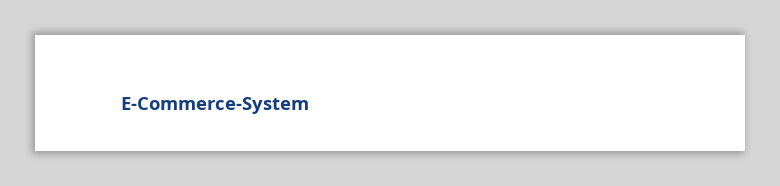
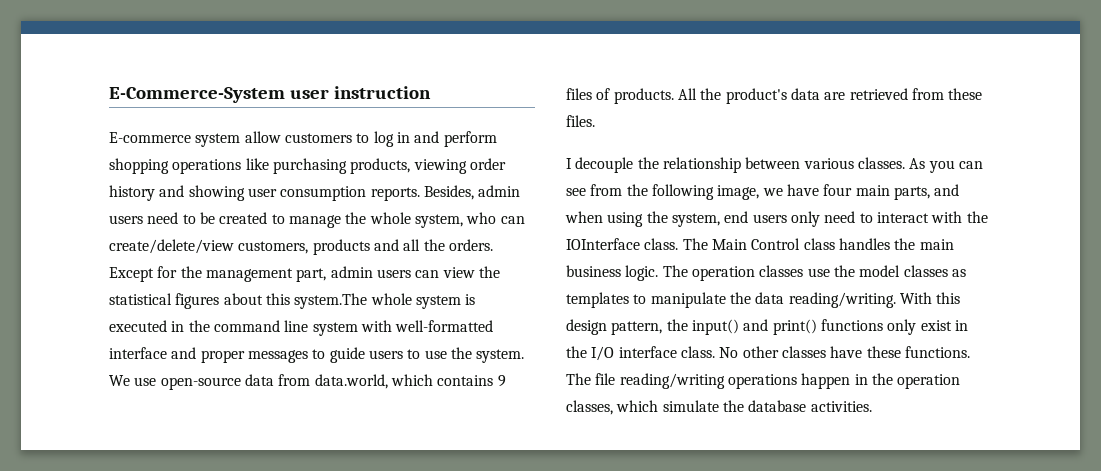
(309, 105) none -> [289,86,431,99] [109,131,497,147] [109,158,506,174] [109,185,521,201] [109,212,525,228] [109,239,493,255] [109,266,500,282] [109,293,476,309] [109,320,494,336] [109,347,525,363] [109,374,506,390] [566,88,983,104] [566,115,595,127] [566,157,983,173] [566,184,960,200] [565,211,988,227] [566,238,954,250] [566,265,966,281] [566,292,961,308] [566,319,968,335] [566,346,970,361] [566,373,961,389] [566,400,872,415] user instruction // E-commerce system allow customers to log in and perform shopping operations like purchasing products, viewing order history and showing user consumption reports. Besides, admin users need to be created to manage the whole system, who can create/delete/view customers, products and all the orders. Except for the management part, admin users can view the statistical figures about this system.The whole system is executed in the command line system with well-formatted interface and proper messages to guide users to use the system. We use open-source data from data.world, which contains 9 files of products. All the product's data are retrieved from these files. // I decouple the relationship between various classes. As you can see from the following image, we have four main parts, and when using the system, end users only need to interact with the IOInterface class. The Main Control class handles the main business logic. The operation classes use the model classes as templates to manipulate the data reading/writing. With this design pattern, the input() and print() functions only exist in the I/O interface class. No other classes have these functions. The file reading/writing operations happen in the operation classes, which simulate the database activities.

